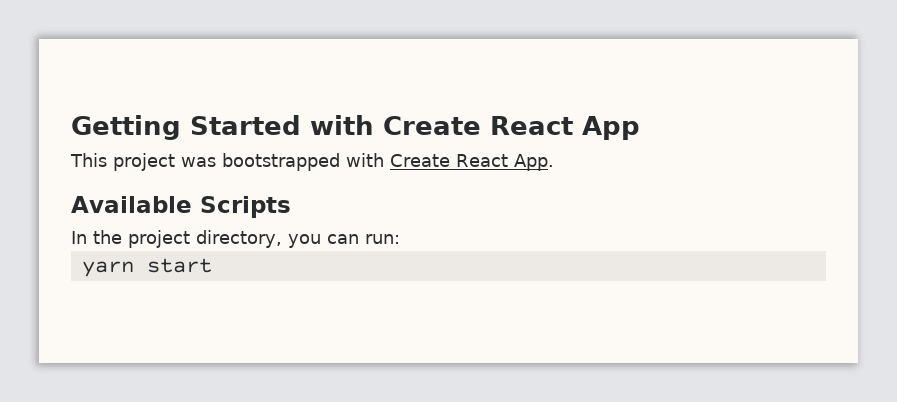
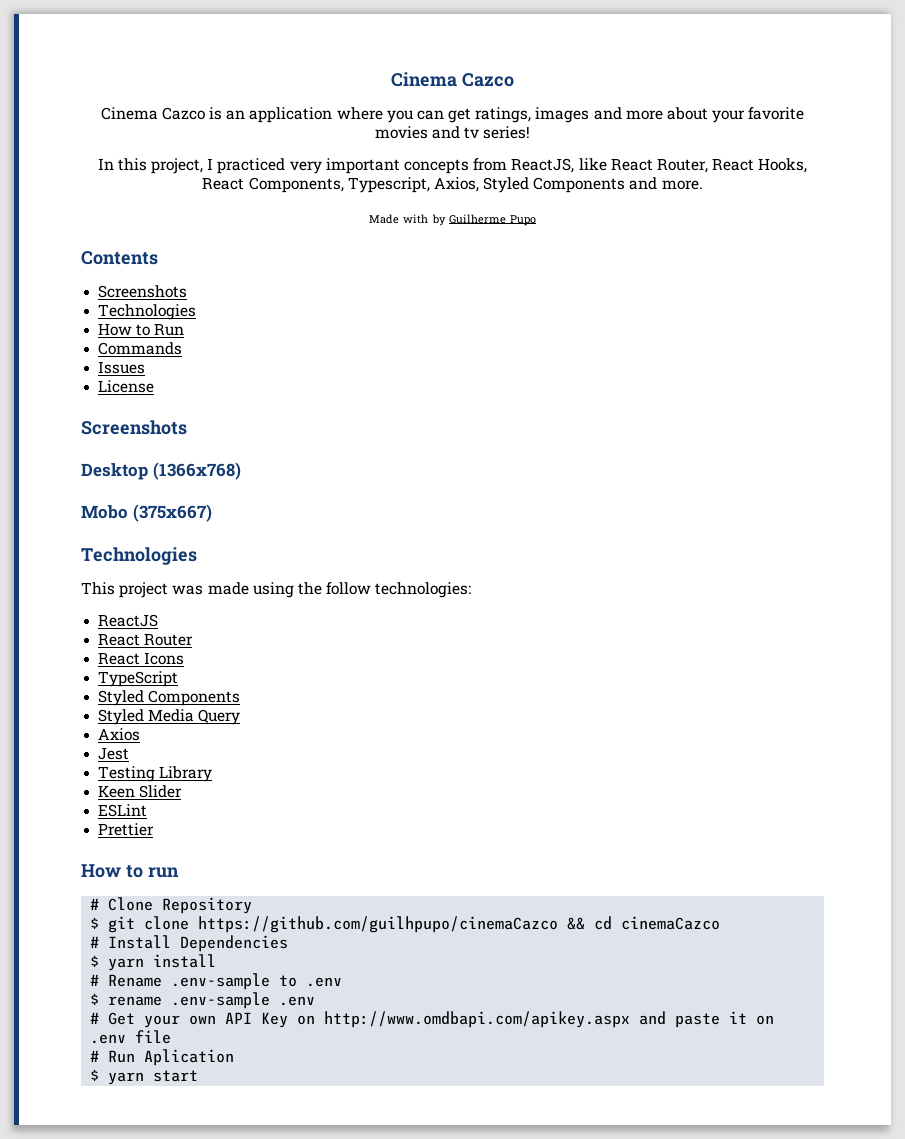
[71,115,640,140] [70,153,554,171] [71,196,291,218] [71,230,400,248] Getting Started with Create React App // This project was bootstrapped with Create React App. // Available Scripts // In the project directory, you can run: // -> [391,72,514,87] [100,107,805,123] [374,126,531,139] [97,158,808,174] [202,177,703,193] [369,214,536,226] [81,251,158,265] [98,285,188,298] [98,304,197,320] [98,323,185,336] [98,342,183,355] [98,361,146,374] [98,380,155,393] [81,420,187,435] [81,462,241,480] [81,504,212,522] [81,547,197,565] [81,582,472,598] [98,614,159,627] [98,634,194,646] [98,652,185,665] [98,671,179,687] [98,690,241,706] [98,709,241,725] [98,728,141,741] [98,747,130,760] [98,766,213,782] [98,785,183,798] [98,804,148,817] [98,823,155,836] [81,864,179,878] [90,897,253,914] [90,916,721,933] [90,935,289,952] [90,954,217,971] [90,973,343,990] [90,992,316,1009] [90,1011,775,1028] [90,1030,172,1044] [90,1049,235,1066] [90,1069,100,1081] Cinema Cazco // Cinema Cazco is an application where you can get ratings, images and more about your favorite movies and tv series! // In this project, I practiced very important concepts from ReactJS, like React Router, React Hooks, React Components, Typescript, Axios, Styled Components and more. // Made with by Guilherme Pupo // Contents // Screenshots // Technologies // How to Run // Commands // Issues // License // Screenshots // Desktop (1366x768) // Mobo (375x667) // Technologies // This project was made using the follow technologies: // ReactJS // React Router // React Icons // TypeScript // Styled Components // Styled Media Query // Axios // Jest // Testing Library // Keen Slider // ESLint // Prettier // How to run // # Clone Repository // $ git clone https://github.com/guilhpupo/cinemaCazco && cd cinemaCazco // # Install Dependencies // $ yarn install // # Rename .env-sample to .env // $ rename .env-sample .env // # Get your own API Key on http://www.omdbapi.com/apikey.aspx and paste it on .env file // # Run Aplication // $

